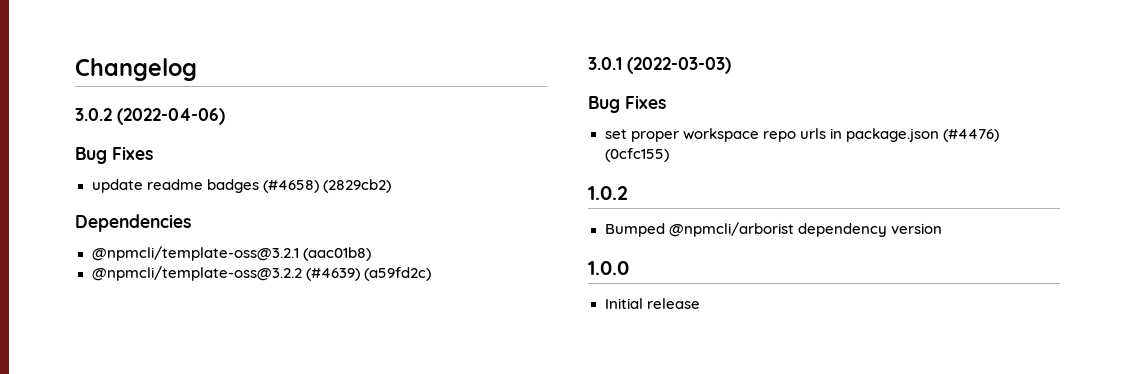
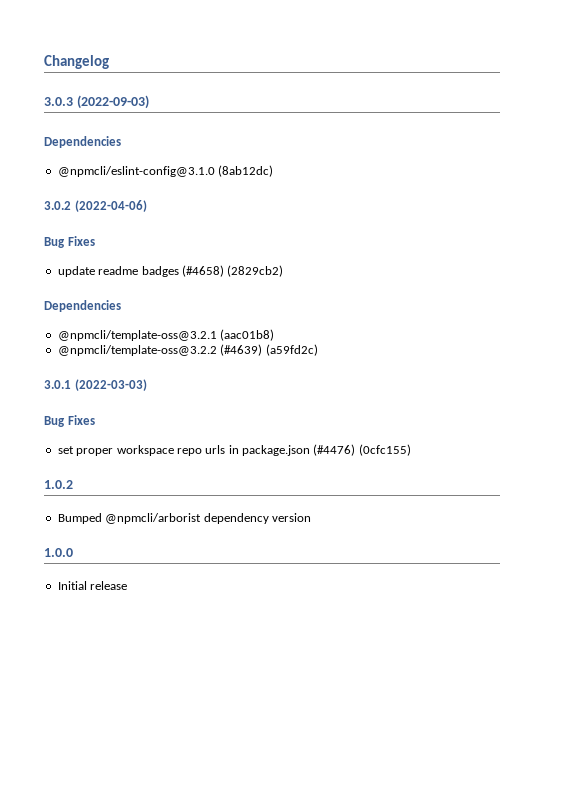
(197, 69) none -> [44,95,149,109] [44,136,121,148] [57,165,274,177] // 3.0.3 (2022-09-03) // Dependencies // @npmcli/eslint-config@3.1.0 (8ab12dc)

